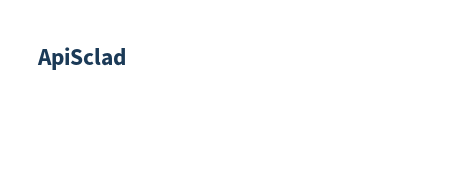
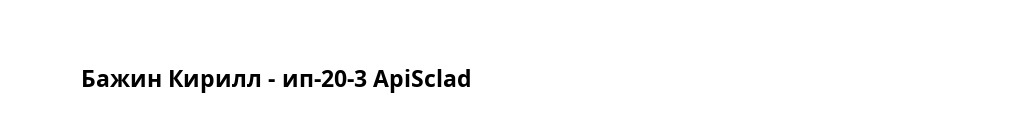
(37, 58) none -> [81,70,367,93] Бажин Кирилл - ип-20-3

